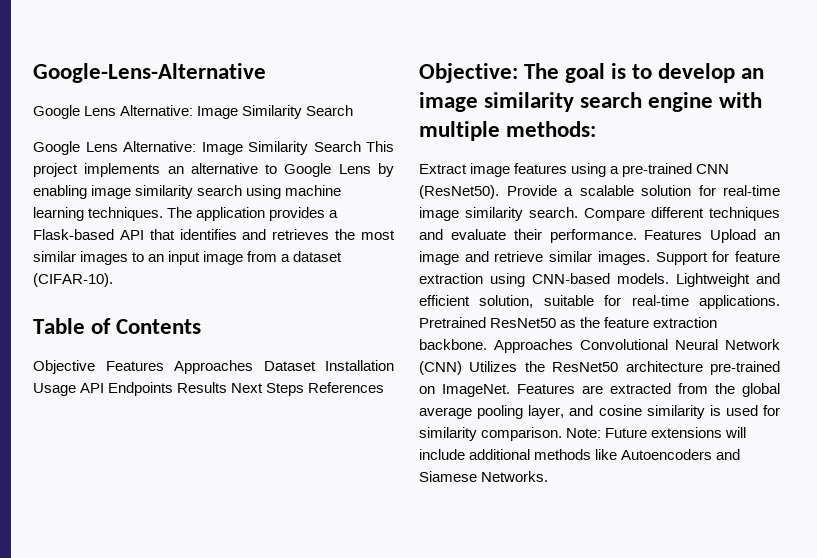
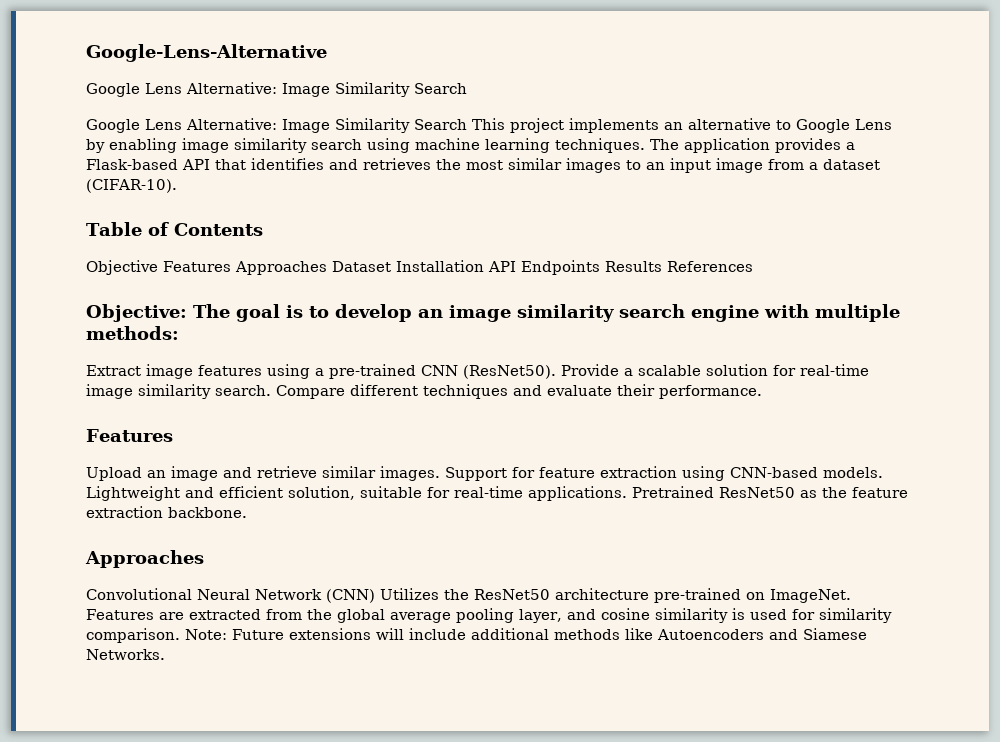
[33,383,76,396] Usage -> (484, 266) none
[231,383,305,396] Next Steps -> (662, 266) none
[644,230,703,240] Features -> [86,429,173,442] // Features //
[494,339,573,353] Approaches -> [85,550,204,568] // Approaches //

